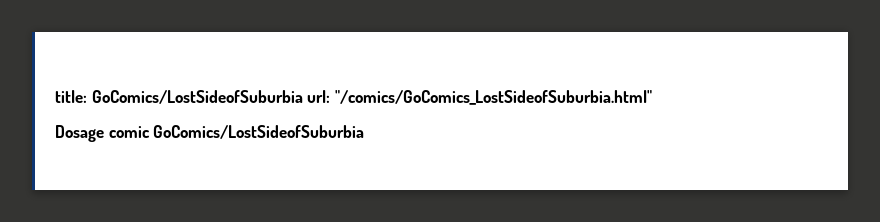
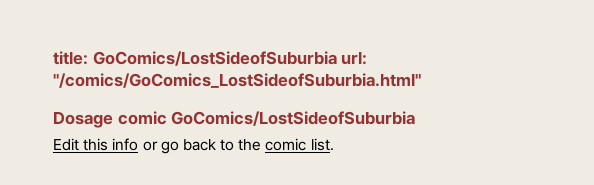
(365, 132) none -> [53,138,334,154] // Edit this info or go back to the comic list.

